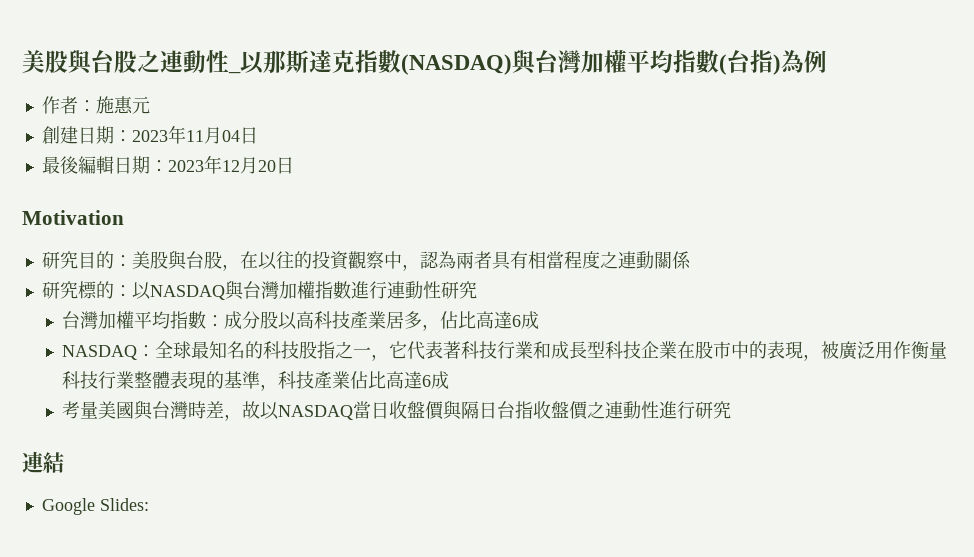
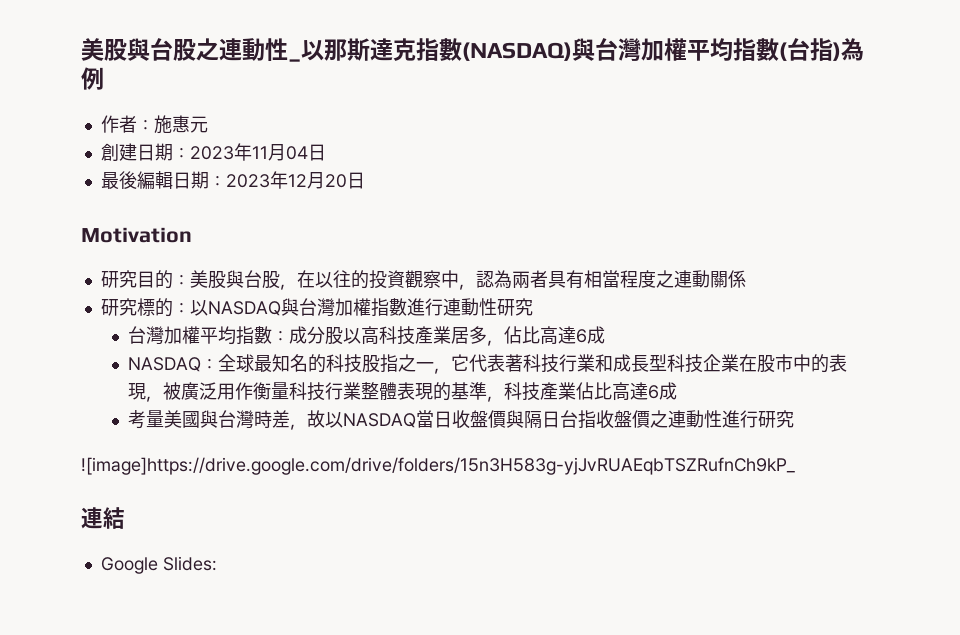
(732, 410) none -> [81,457,795,475] // ![image]https://drive.google.com/drive/folders/15n3H583g-yjJvRUAEqbTSZRufnCh9kP_

